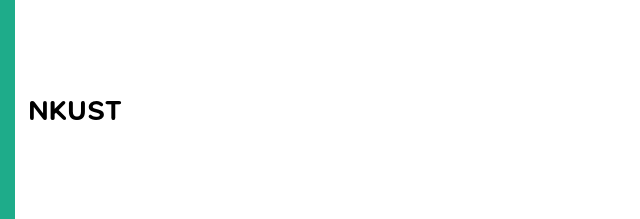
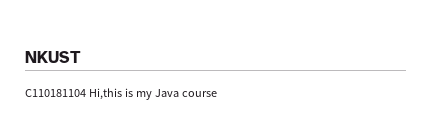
(122, 110) none -> [25,88,217,100] // C110181104 Hi,this is my Java course

